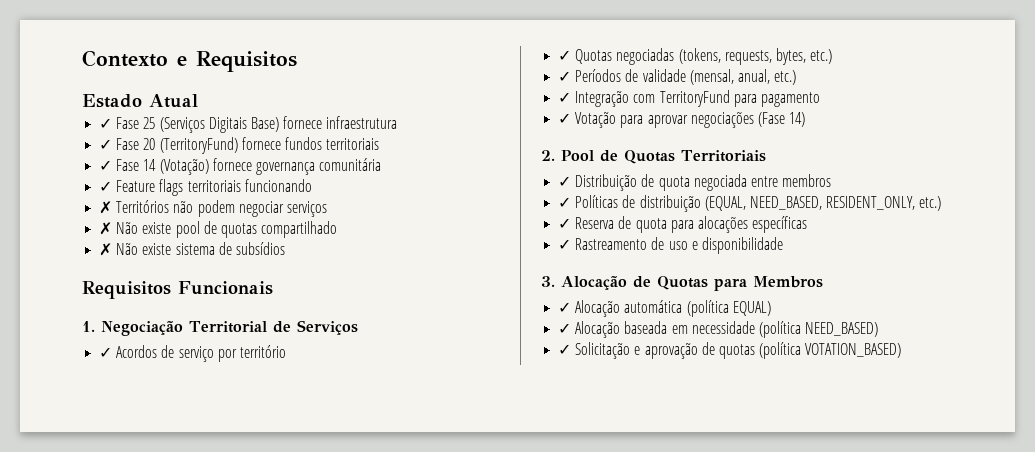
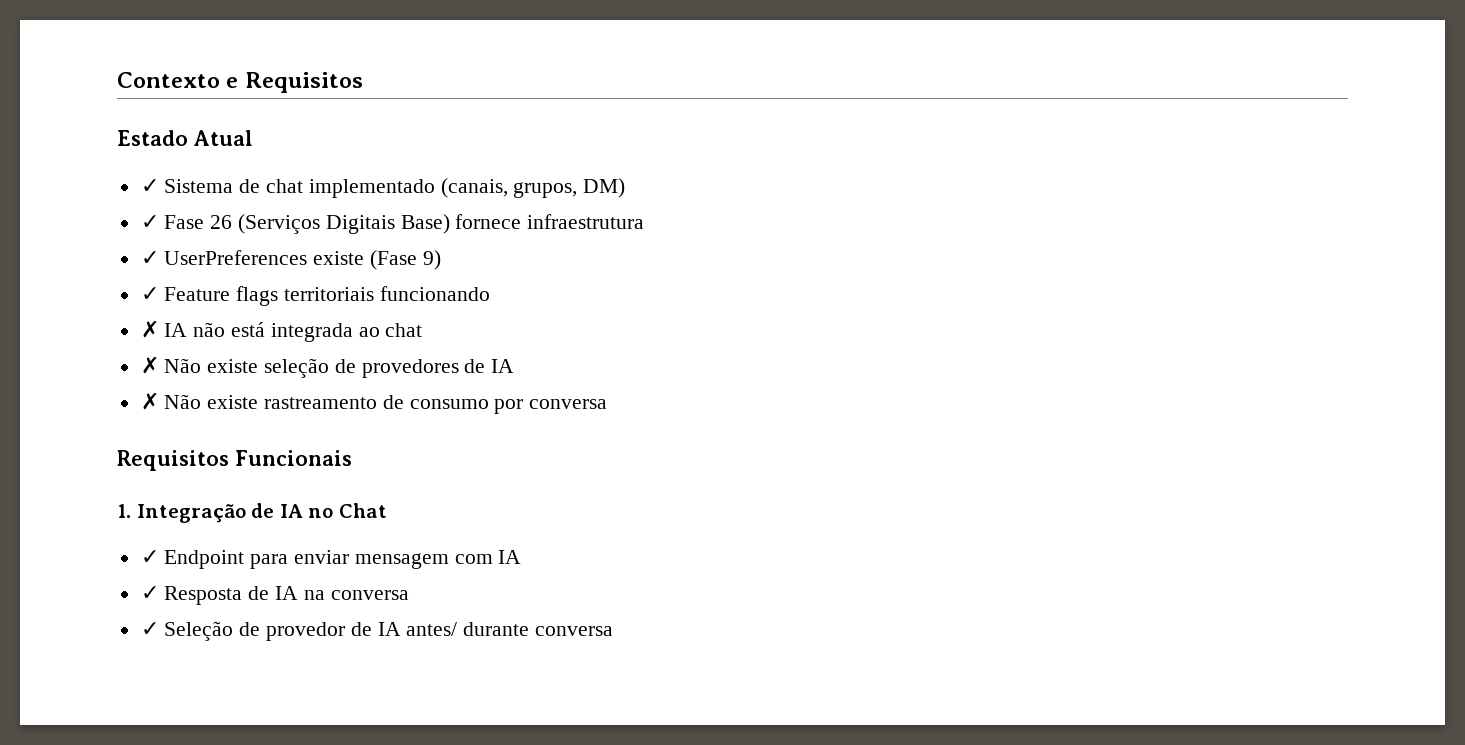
[99,117,156,129] // ✓ Fase 25 -> [140,178,626,198] [140,215,233,229] // ✓ Sistema de chat implementado (canais, grupos, DM) // ✓ Fase 26
[116,137,380,154] [99,158,382,175] Fase 20 (TerritoryFund) fornece fundos territoriais // ✓ Fase 14 (Votação) fornece governança comunitária -> [164,250,441,270] UserPreferences existe (Fase 9)
[116,200,327,217] [99,221,338,238] [99,242,285,256] [82,281,273,299] [82,320,358,336] [99,345,286,362] [558,48,833,65] [558,69,797,85] [558,90,820,107] [558,111,806,128] [541,150,766,164] [558,174,832,191] [558,195,942,212] [558,216,808,233] [558,237,783,254] [541,275,823,291] [558,300,771,317] [558,321,879,338] [558,342,902,359] Territórios não podem negociar serviços // ✗ Não existe pool de quotas compartilhado // ✗ Não existe sistema de subsídios // Requisitos Funcionais // 1. Negociação Territorial de Serviços // ✓ Acordos de serviço por território // ✓ Quotas negociadas (tokens, requests, bytes, etc.) // ✓ Períodos de validade (mensal, anual, etc.) // ✓ Integração com TerritoryFund para pagamento // ✓ Votação para aprovar negociações (Fase 14) // 2. Pool de Quotas Territoriais // ✓ Distribuição de quota negociada entre membros // ✓ Políticas de distribuição (EQUAL, NEED_BASED, RESIDENT_ONLY, etc.) // ✓ Reserva de quota para alocações específicas // ✓ Rastreamento de uso e disponibilidade // 3. Alocação de Quotas para Membros // ✓ Alocação automática (política EQUAL) // ✓ Alocação baseada em necessidade (política NEED_BASED) // ✓ Solicitação e aprovação de quotas (política VOTATION_BASED) -> [164,322,423,342] [140,356,515,378] [140,392,608,414] [117,450,352,471] [117,503,387,523] [140,550,522,569] [140,586,409,605] [140,621,614,641] IA não está integrada ao chat // ✗ Não existe seleção de provedores de IA // ✗ Não existe rastreamento de consumo por conversa // Requisitos Funcionais // 1. Integração de IA no Chat // ✓ Endpoint para enviar mensagem com IA // ✓ Resposta de IA na conversa // ✓ Seleção de provedor de IA antes/ durante conversa

